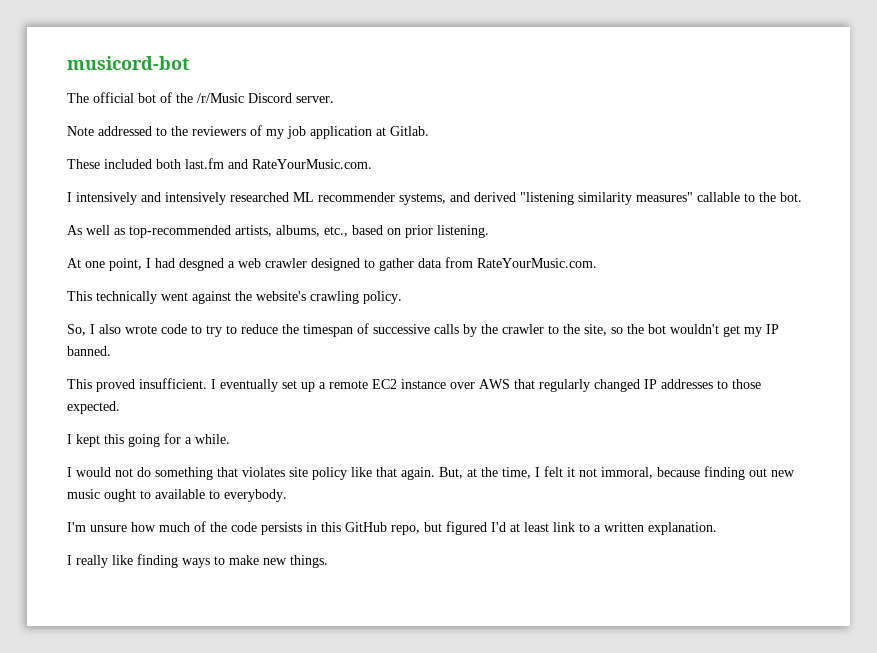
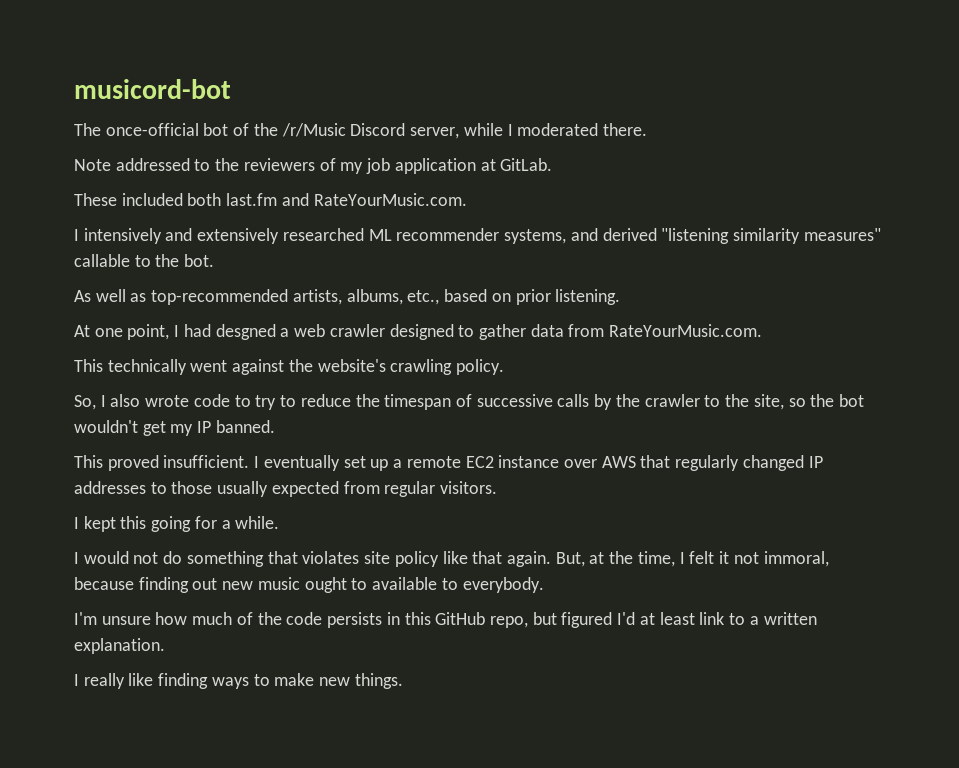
[93,92,134,103] official -> [105,123,199,136] once-official
[296,96,334,103] server. -> [410,123,647,139] server, while I moderated there.
[390,126,429,136] Gitlab. -> [500,158,553,171] GitLab.
[165,192,226,205] intensively -> [197,228,280,244] extensively
[67,401,120,414] expected. -> [217,481,498,497] usually expected from regular visitors.

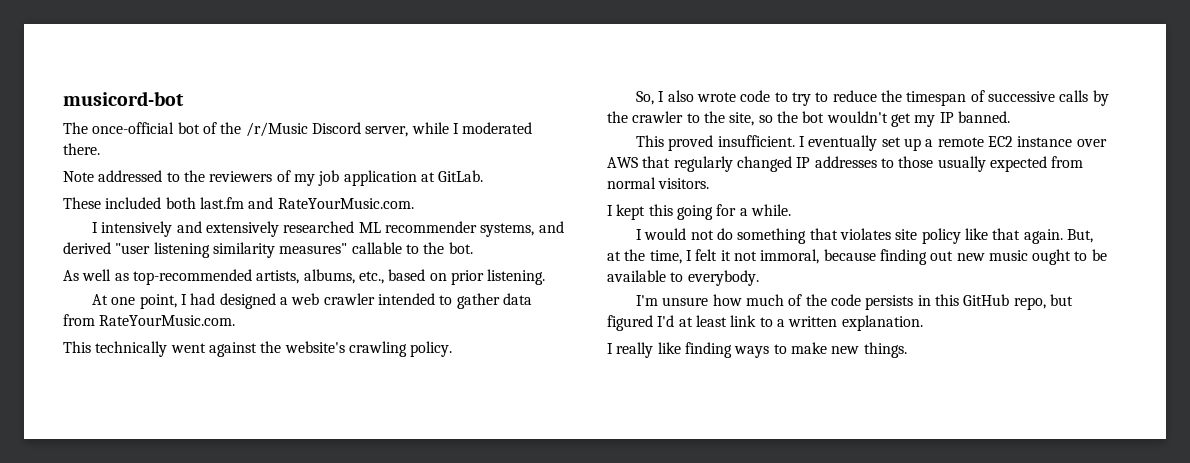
[661,228,730,244] "listening -> [115,242,210,258] "user listening
[215,324,276,340] desgned -> [219,293,276,309] designed
[389,324,454,340] designed -> [378,293,436,305] intended
[384,481,436,497] regular -> [607,177,656,189] normal
(368, 584) none -> [1091,249,1107,261] be

